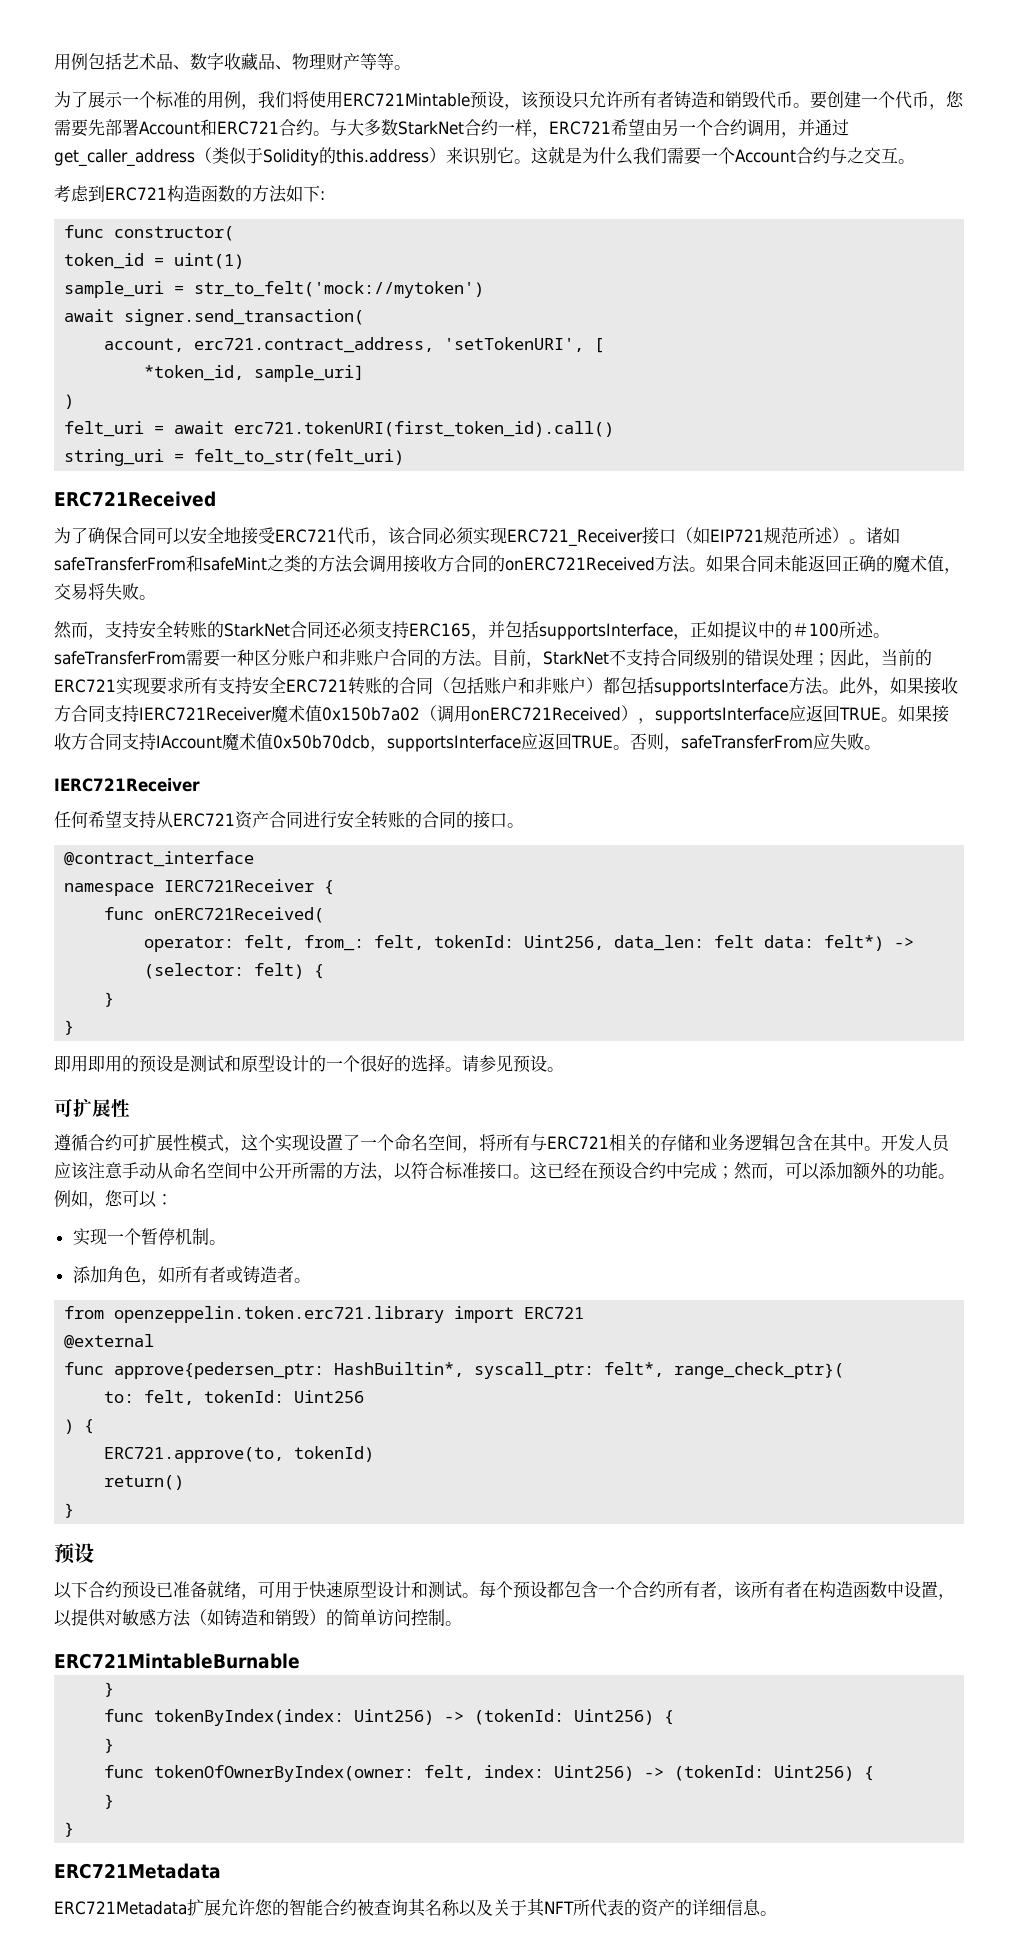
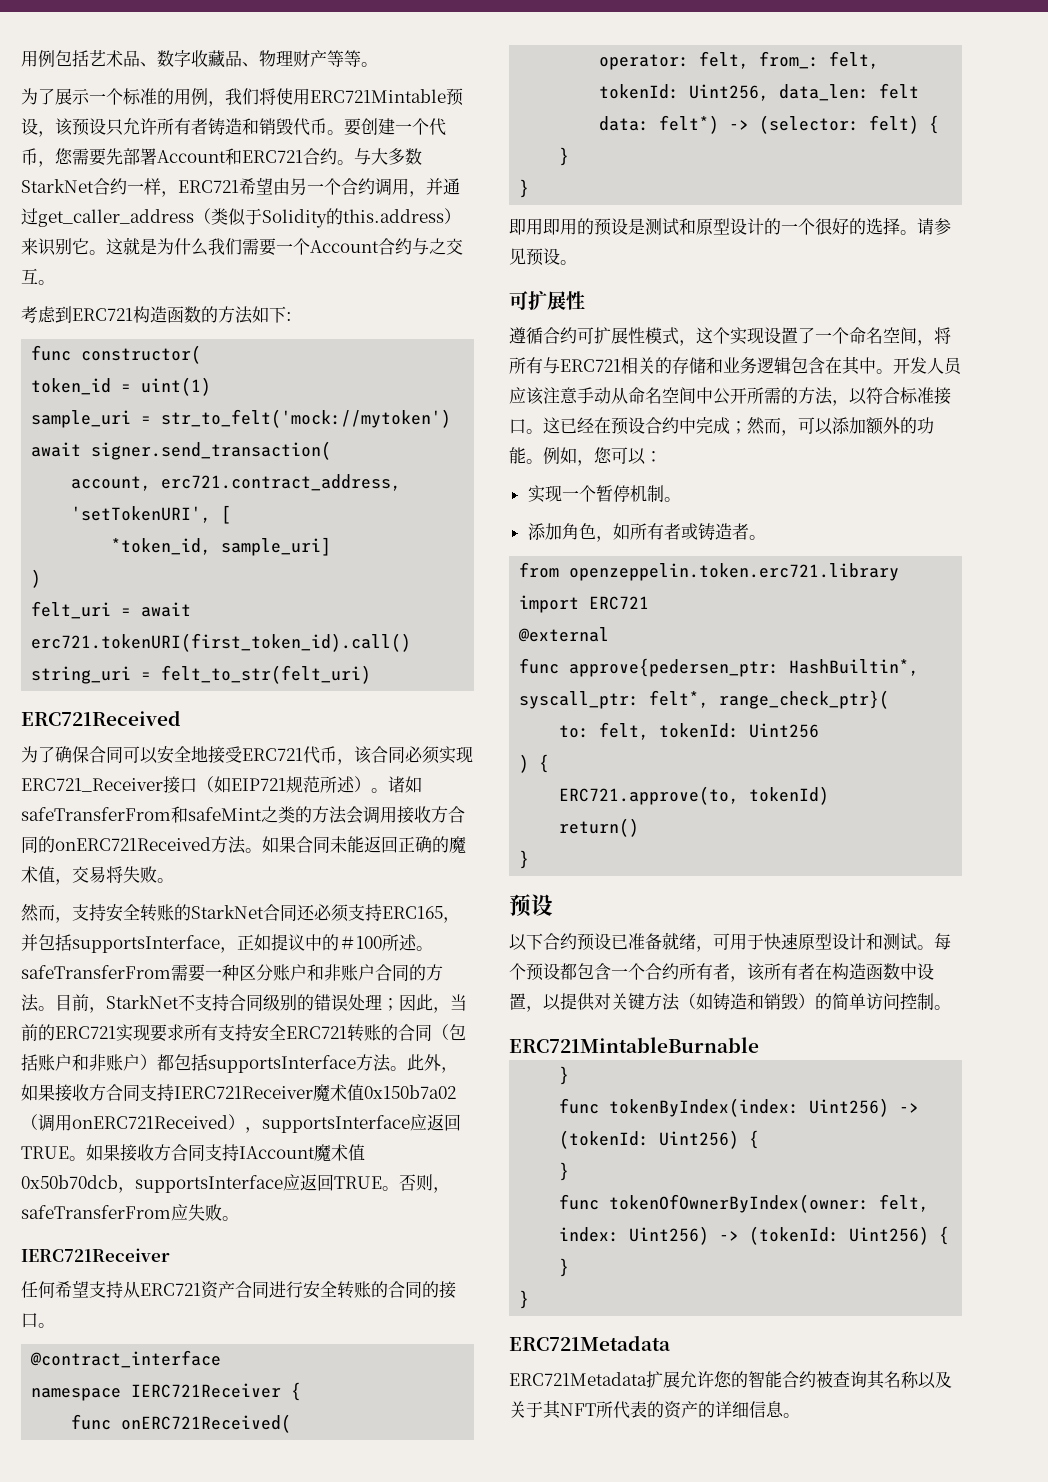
[122,1609,157,1626] 敏感 -> [611,993,645,1010] 关键

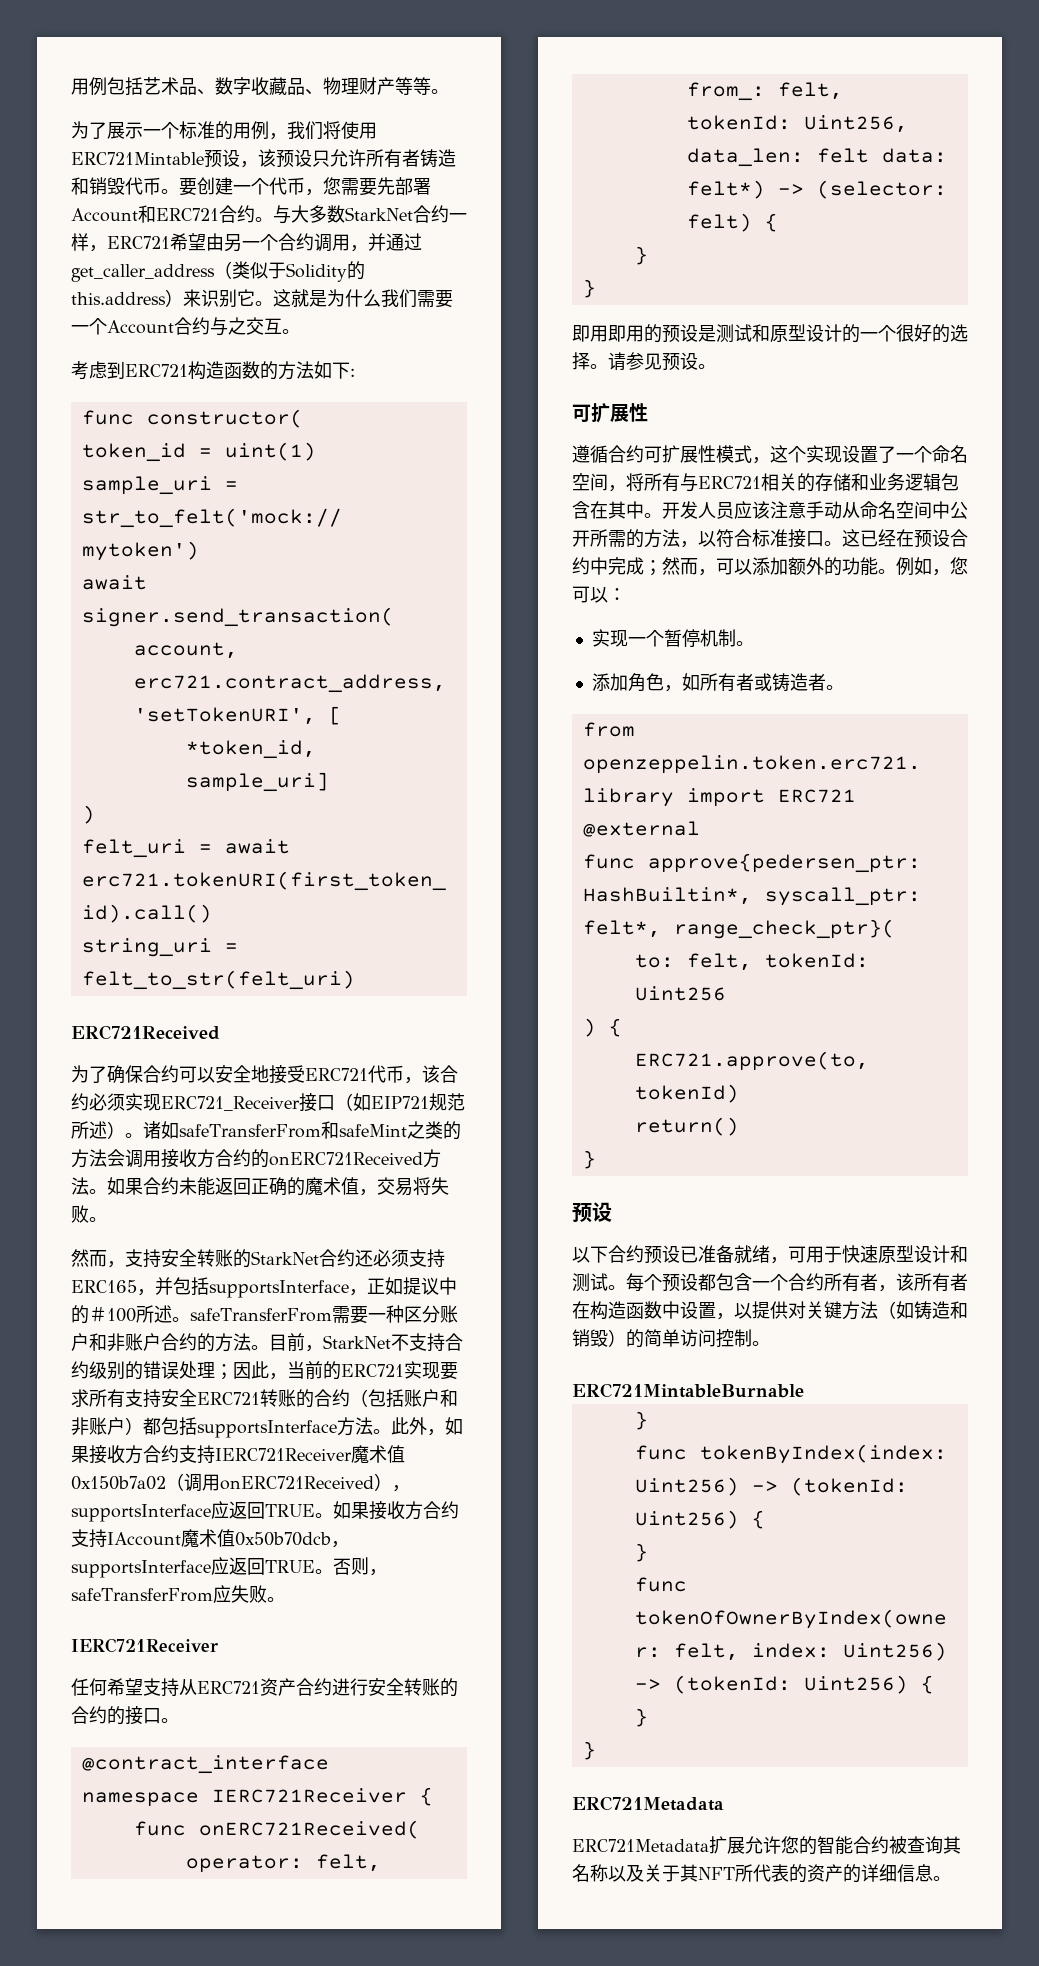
[106,746,123,763] 同 -> [161,1065,179,1083] 约
[388,746,405,763] 同 -> [71,1093,89,1111] 约
[21,836,38,853] 同 -> [233,1149,251,1167] 约
[313,836,330,853] 同 -> [161,1177,179,1195] 约
[280,904,297,921] 同 -> [337,1249,355,1267] 约
[392,964,409,981] 同 -> [179,1333,197,1351] 约
[246,994,263,1011] 同 -> [71,1361,89,1379] 约
[415,1024,432,1041] 同 -> [332,1389,350,1407] 约
[123,1084,140,1101] 同 -> [161,1445,179,1463] 约
[188,1144,205,1161] 同 -> [441,1501,459,1519] 约
[252,1281,269,1298] 同 -> [314,1678,332,1696] 约
[405,1281,422,1298] 同 -> [89,1706,107,1724] 约

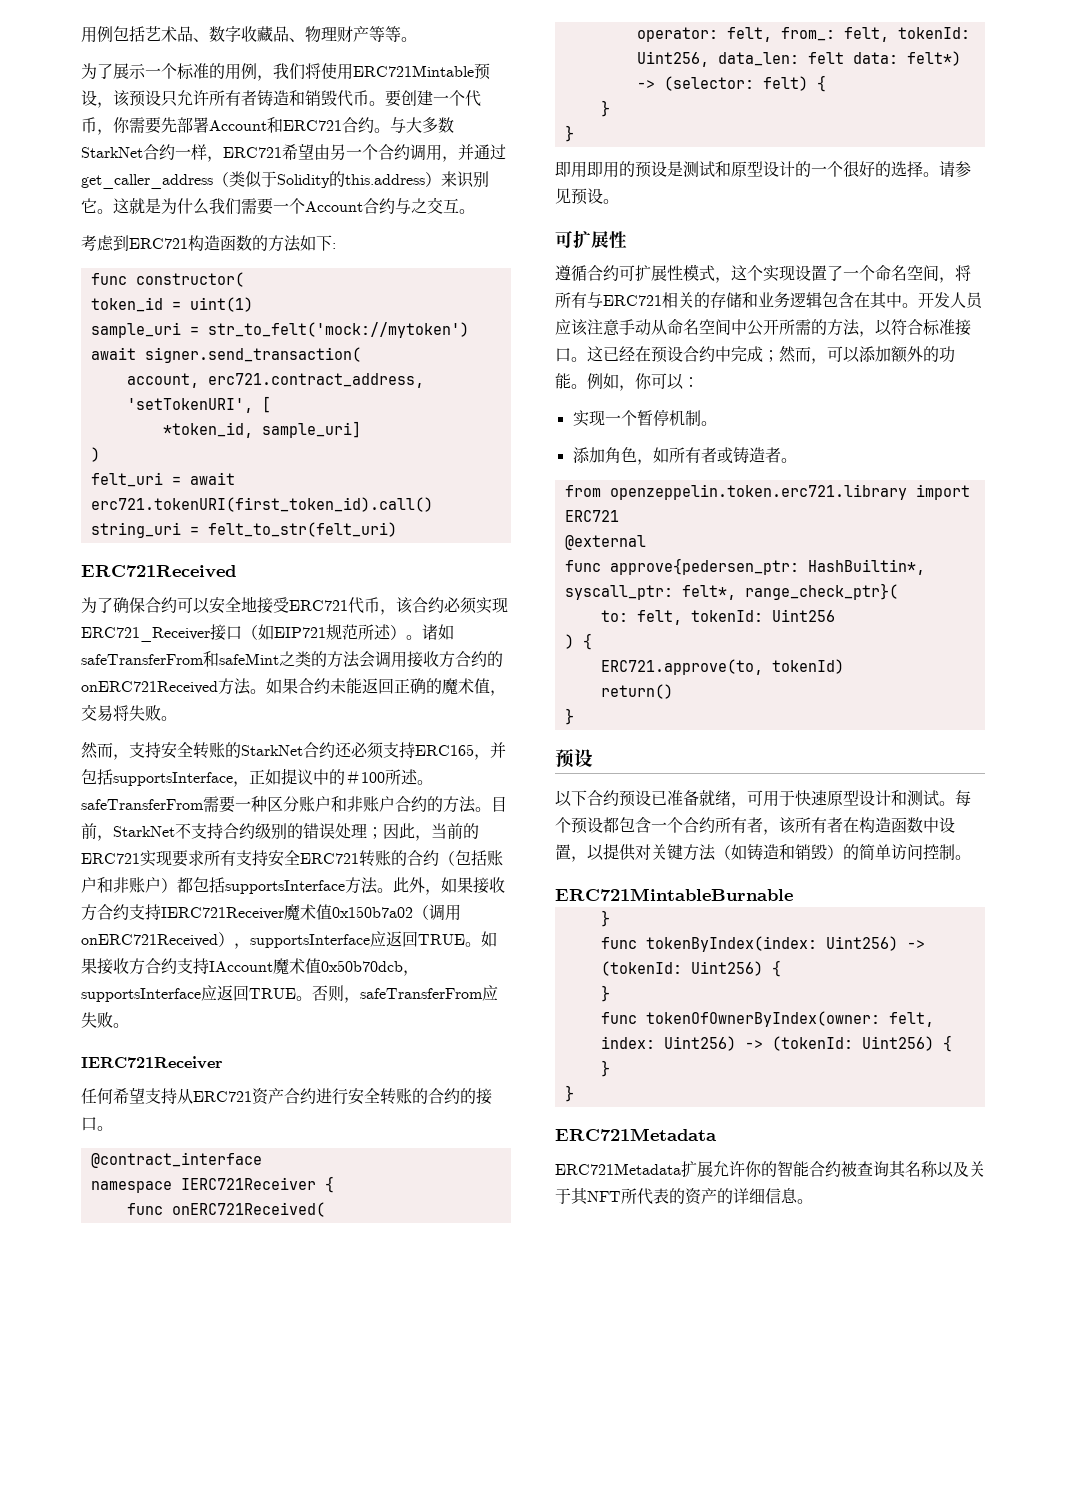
[323,177,341,195] 您 -> [113,117,130,133] 你
[950,557,968,575] 您 -> [635,373,652,389] 你
[781,1836,799,1854] 您 -> [745,1161,762,1177] 你

